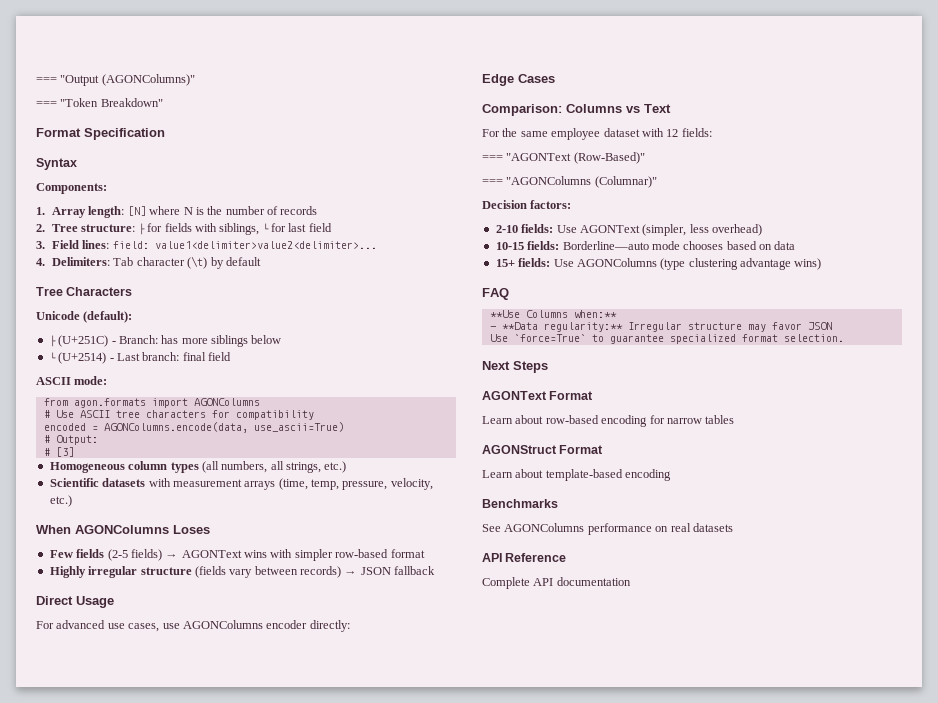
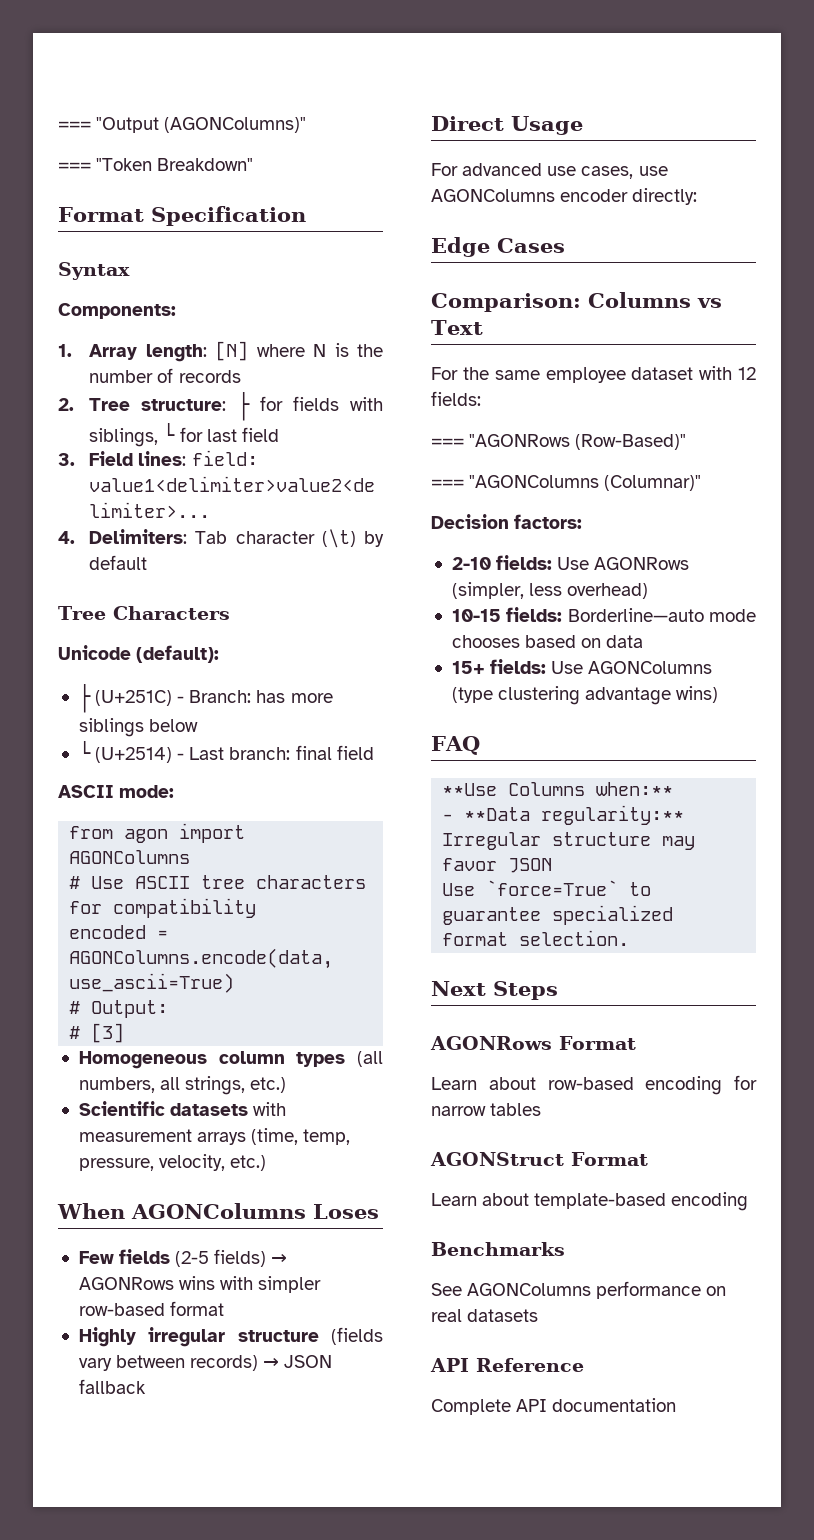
[73,398,146,408] agon.formats -> [124,829,169,843] agon
[181,550,242,558] AGONText -> [78,1277,174,1290] AGONRows
[506,153,572,161] "AGONText -> [469,434,571,447] "AGONRows
[579,225,640,233] AGONText -> [594,557,690,570] AGONRows
[482,391,547,400] AGONText -> [430,1036,552,1050] AGONRows

